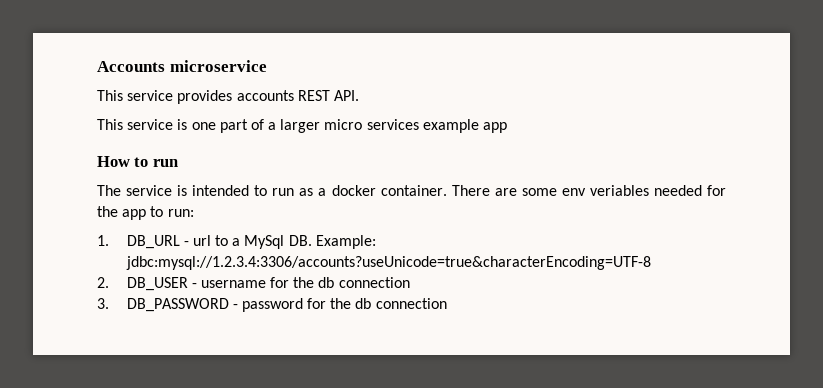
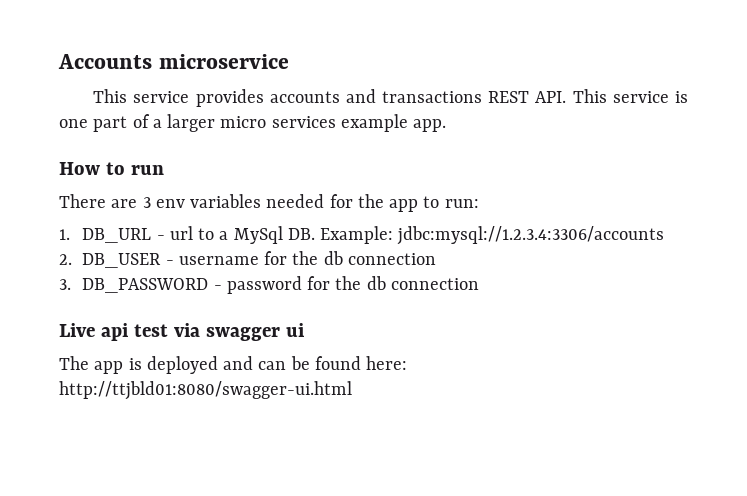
(294, 95) none -> [345,89,483,103] and transactions
(359, 95) // -> (567, 97) none
[483,122,508,133] app -> [413,119,447,132] app.
[97,185,649,196] The service is intended to run as a docker container. There are some env veriables -> [59,194,262,208] There are 3 env variables
[125,256,651,270] jdbc:mysql://1.2.3.4:3306/accounts?useUnicode=true&characterEncoding=UTF-8 -> [397,226,665,245] jdbc:mysql://1.2.3.4:3306/accounts
(447, 303) none -> [59,323,304,341] [59,356,408,374] [59,381,352,400] // Live api test via swagger ui // The app is deployed and can be found here: http://ttjbld01:8080/swagger-ui.html

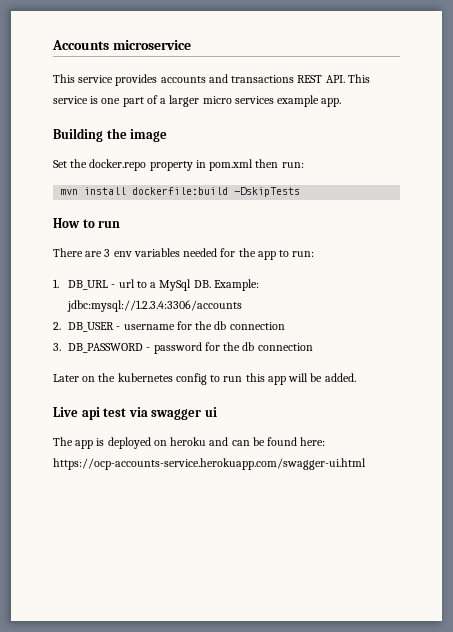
(447, 125) none -> [53,128,168,142] [53,159,304,171] [60,187,301,197] // Building the image // Set the docker.repo property in pom.xml then run: // mvn install dockerfile:build -DskipTests
(479, 284) none -> [53,373,356,385] // Later on the kubernetes config to run this app will be added.
(218, 365) none -> [153,437,207,446] on heroku
[59,381,352,400] http://ttjbld01:8080/swagger-ui.html -> [53,458,366,470] https://ocp-accounts-service.herokuapp.com/swagger-ui.html

